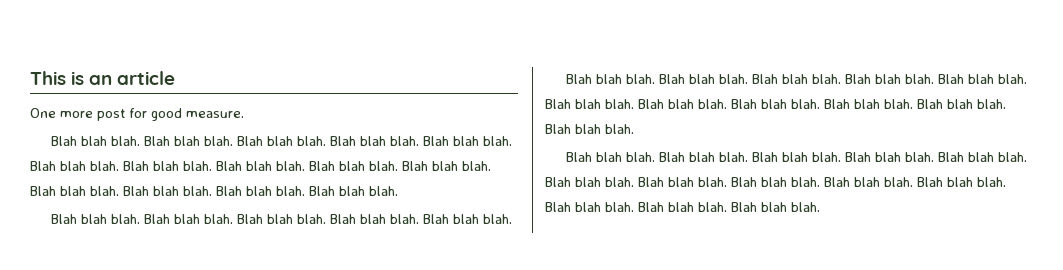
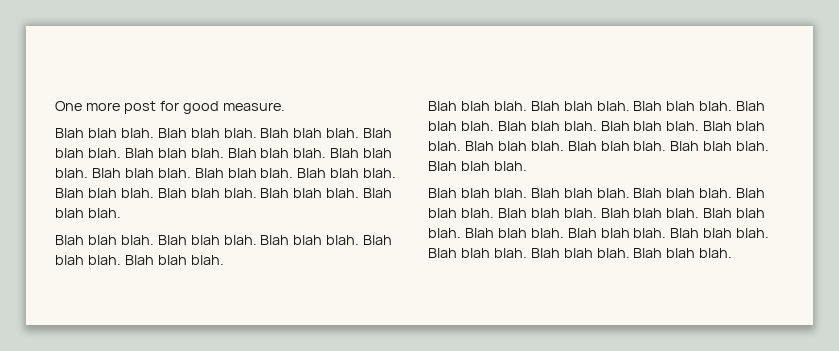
[30,71,176,85] This is an article // -> (55, 106) none

